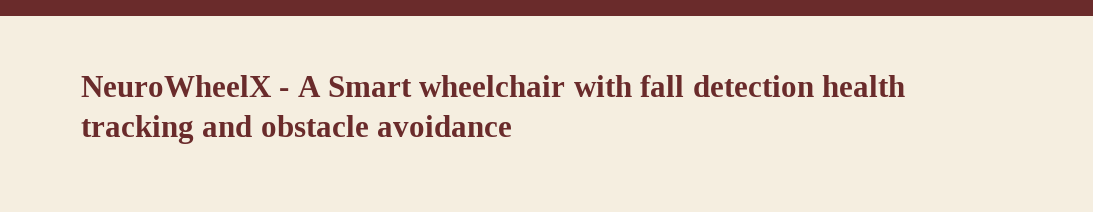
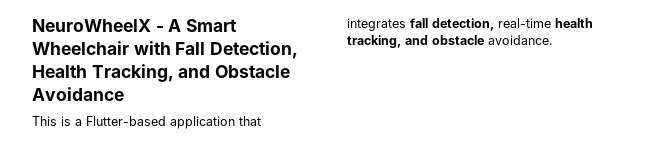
[419,75,905,97] [81,115,194,144] wheelchair with fall detection health tracking -> [32,41,299,59] [32,64,291,82] [32,87,124,101] [32,116,261,129] [347,18,593,31] [347,35,401,48] Wheelchair with Fall Detection, Health Tracking, and Obstacle Avoidance // This is a Flutter-based application that integrates fall detection, real-time health tracking,
[377,115,513,137] avoidance -> [488,35,553,45] avoidance.

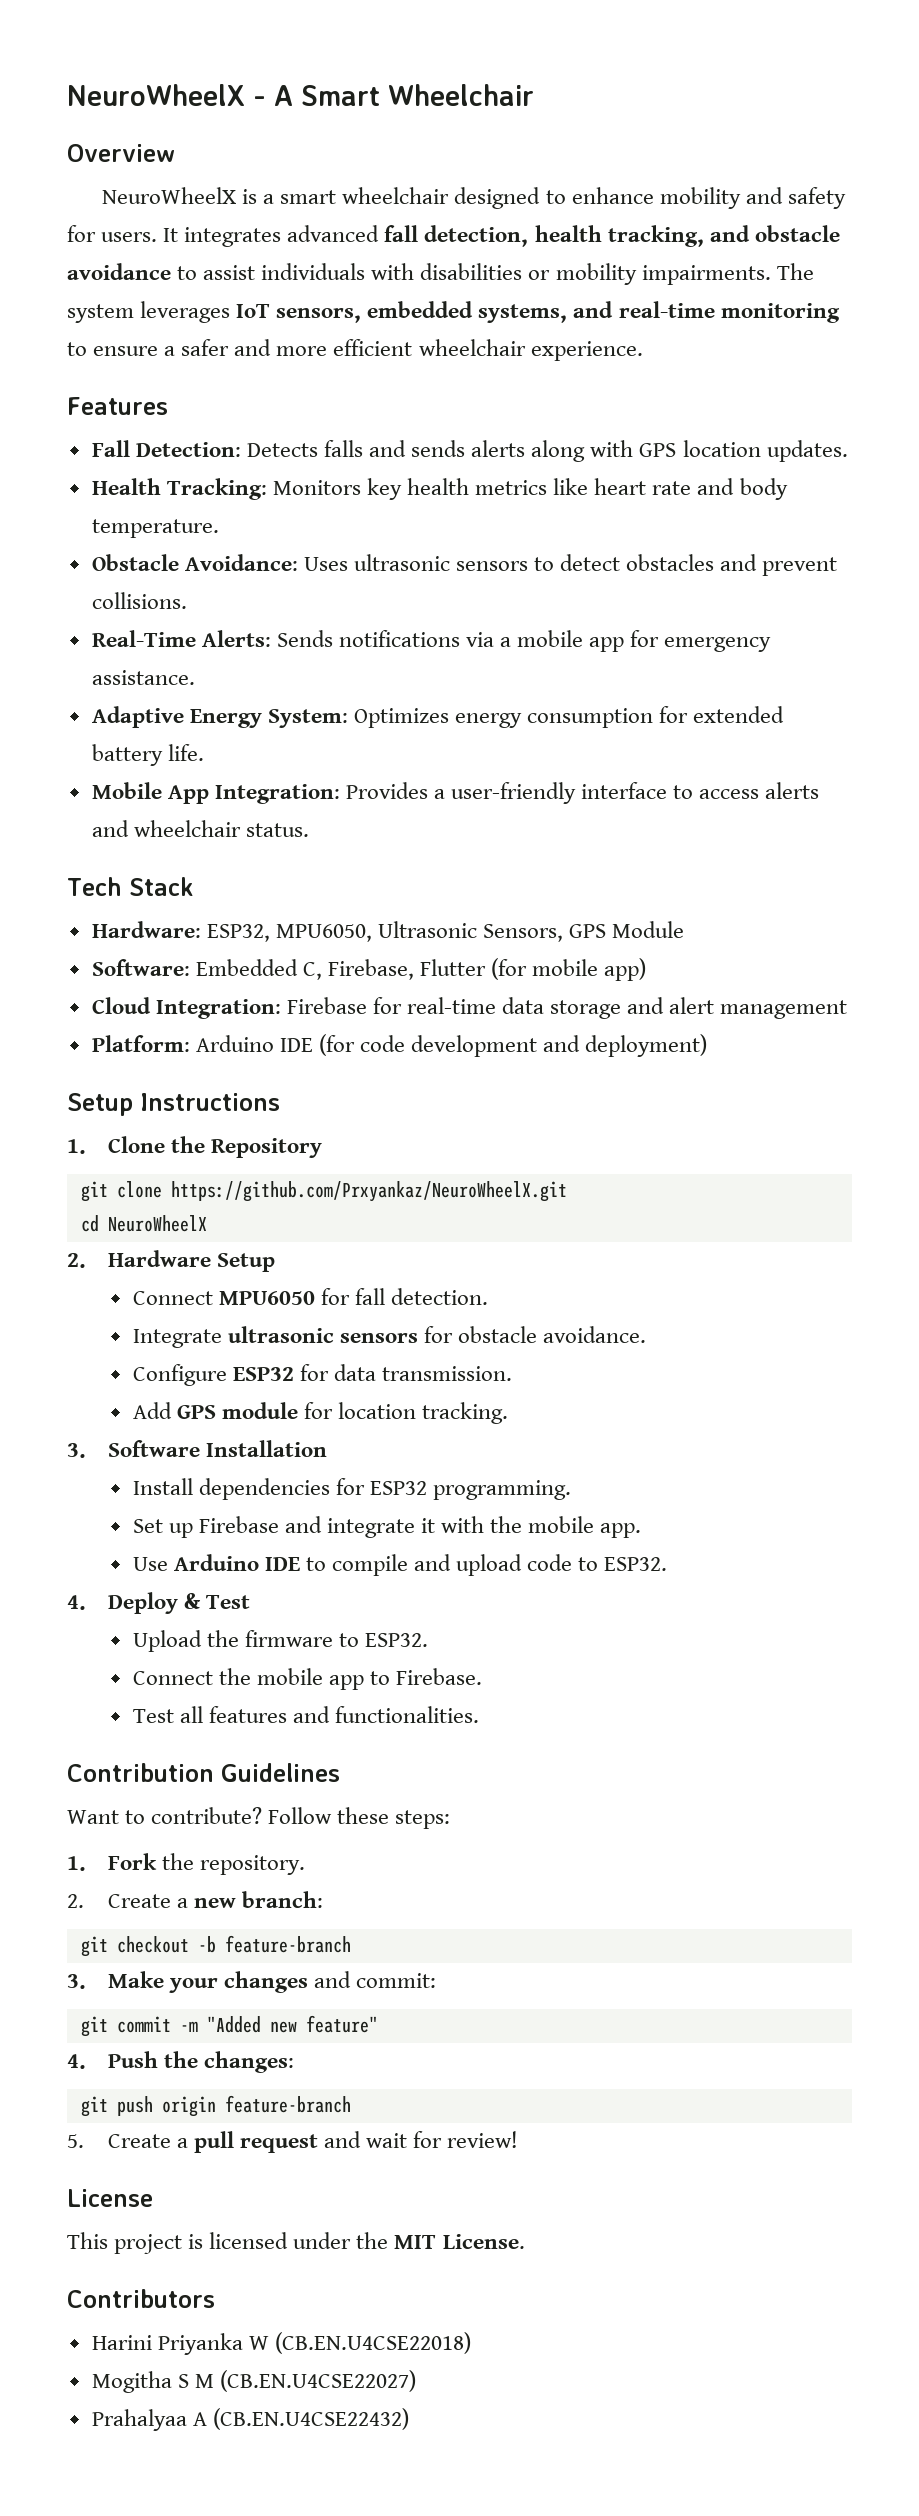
[133,41,299,59] [32,64,291,82] [32,87,124,101] [32,116,261,129] [347,18,406,31] with Fall Detection, Health Tracking, and Obstacle Avoidance // This is a Flutter-based application that integrates -> [67,144,175,162] [102,187,846,209] [67,225,380,247] // Overview // NeuroWheelX is a smart wheelchair designed to enhance mobility and safety for users. It integrates advanced
[498,18,551,28] real-time -> (529, 236) none
[488,35,553,45] avoidance. -> [67,263,814,285] [67,301,840,323] [67,339,643,361] [67,397,168,415] [91,440,848,462] [91,478,788,500] [91,519,219,538] [91,554,838,576] [91,592,187,609] [91,630,772,652] [91,670,195,685] [91,706,785,728] [91,744,204,766] [91,782,820,804] [91,820,309,837] [67,877,193,896] [91,921,685,942] [91,958,647,981] [91,997,848,1019] [91,1034,708,1057] [67,1093,280,1116] [67,1136,322,1158] [80,1181,567,1202] [80,1215,207,1232] [67,1250,275,1272] [132,1288,488,1305] [132,1326,646,1348] [132,1364,512,1386] [132,1402,508,1424] [67,1440,327,1458] [132,1478,571,1500] [132,1516,642,1538] [132,1554,668,1576] [67,1592,250,1614] [132,1630,428,1652] [132,1668,482,1690] [132,1706,479,1723] [67,1763,340,1782] [67,1807,451,1829] [67,1853,305,1875] [67,1891,324,1908] [80,1935,351,1957] [67,1971,437,1993] [80,2015,378,2037] [67,2051,294,2073] [80,2095,351,2117] [67,2131,519,2153] [67,2189,153,2207] [67,2232,525,2254] [67,2289,215,2308] [91,2332,471,2355] [91,2370,416,2393] [91,2408,409,2431] avoidance to assist individuals with disabilities or mobility impairments. The system leverages IoT sensors, embedded systems, and real-time monitoring to ensure a safer and more efficient wheelchair experience. // Features // Fall Detection: Detects falls and sends alerts along with GPS location updates. // Health Tracking: Monitors key health metrics like heart rate and body temperature. // Obstacle Avoidance: Uses ultrasonic sensors to detect obstacles and prevent collisions. // Real-Time Alerts: Sends notifications via a mobile app for emergency assistance. // Adaptive Energy System: Optimizes energy consumption for extended battery life. // Mobile App Integration: Provides a user-friendly interface to access alerts and wheelchair status. // Tech Stack // Hardware: ESP32, MPU6050, Ultrasonic Sensors, GPS Module // Software: Embedded C, Firebase, Flutter (for mobile app) // Cloud Integration: Firebase for real-time data storage and alert management // Platform: Arduino IDE (for code development and deployment) // Setup Instructions // 1. Clone the Repository // git clone https://github.com/Prxyankaz/NeuroWheelX.git // cd NeuroWheelX // 2. Hardware Setup // Connect MPU6050 for fall detection. // Integrate ultrasonic sensors for obstacle avoidance. // Configure ESP32 for data transmission. // Add GPS module for location tracking. // 3. Software Installation // Install dependencies for ESP32 programming. // Set up Firebase and integrate it with the mobile app. // Use Arduino IDE to compile and upload code to ESP32. // 4. Deploy & Test // Upload the firmware to ESP32. // Connect the mobile app to Firebase. // Test all features and functionalities. // Contribution Guidelines // Want to contribute? Follow these steps: // 1. Fork the repository. // 2. Create a new branch: // git checkout -b feature-branch // 3. Make your changes and commit: // git commit -m "Added new feature" // 4. Push the changes: // git push origin feature-branch // 5. Create a pull request and wait for review! // License // This project is licensed under the MIT License. // Contributors // Harini Priyanka W (CB.EN.U4CSE22018) // Mogitha S M (CB.EN.U4CSE22027) // Prahalyaa A (CB.EN.U4CSE22432)

